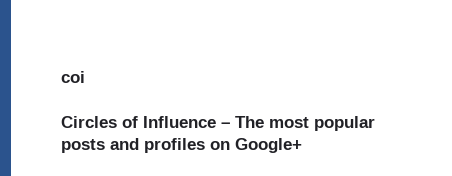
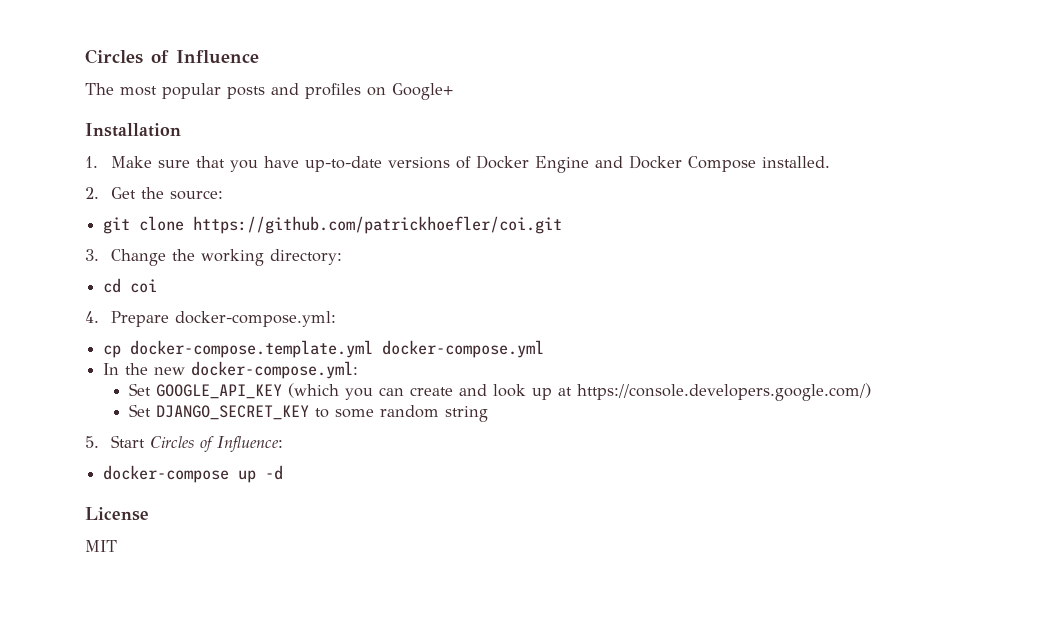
[61,71,85,83] coi // -> (85, 56) none
[221,122,230,128] – -> (259, 57) //
(302, 145) none -> [85,123,181,137] [85,155,830,173] [85,187,223,200] [103,216,563,234] [85,249,342,266] [103,278,158,293] [85,311,336,327] [103,340,545,358] [103,361,359,379] [128,383,871,401] [128,404,488,422] [85,435,283,453] [103,465,284,483] [85,507,149,521] [85,540,117,552] // Installation // 1. Make sure that you have up-to-date versions of Docker Engine and Docker Compose installed. // 2. Get the source: // git clone https://github.com/patrickhoefler/coi.git // 3. Change the working directory: // cd coi // 4. Prepare docker-compose.yml: // cp docker-compose.template.yml docker-compose.yml // In the new docker-compose.yml: // Set GOOGLE_API_KEY (which you can create and look up at https://console.developers.google.com/) // Set DJANGO_SECRET_KEY to some random string // 5. Start Circles of Influence: // docker-compose up -d // License // MIT

